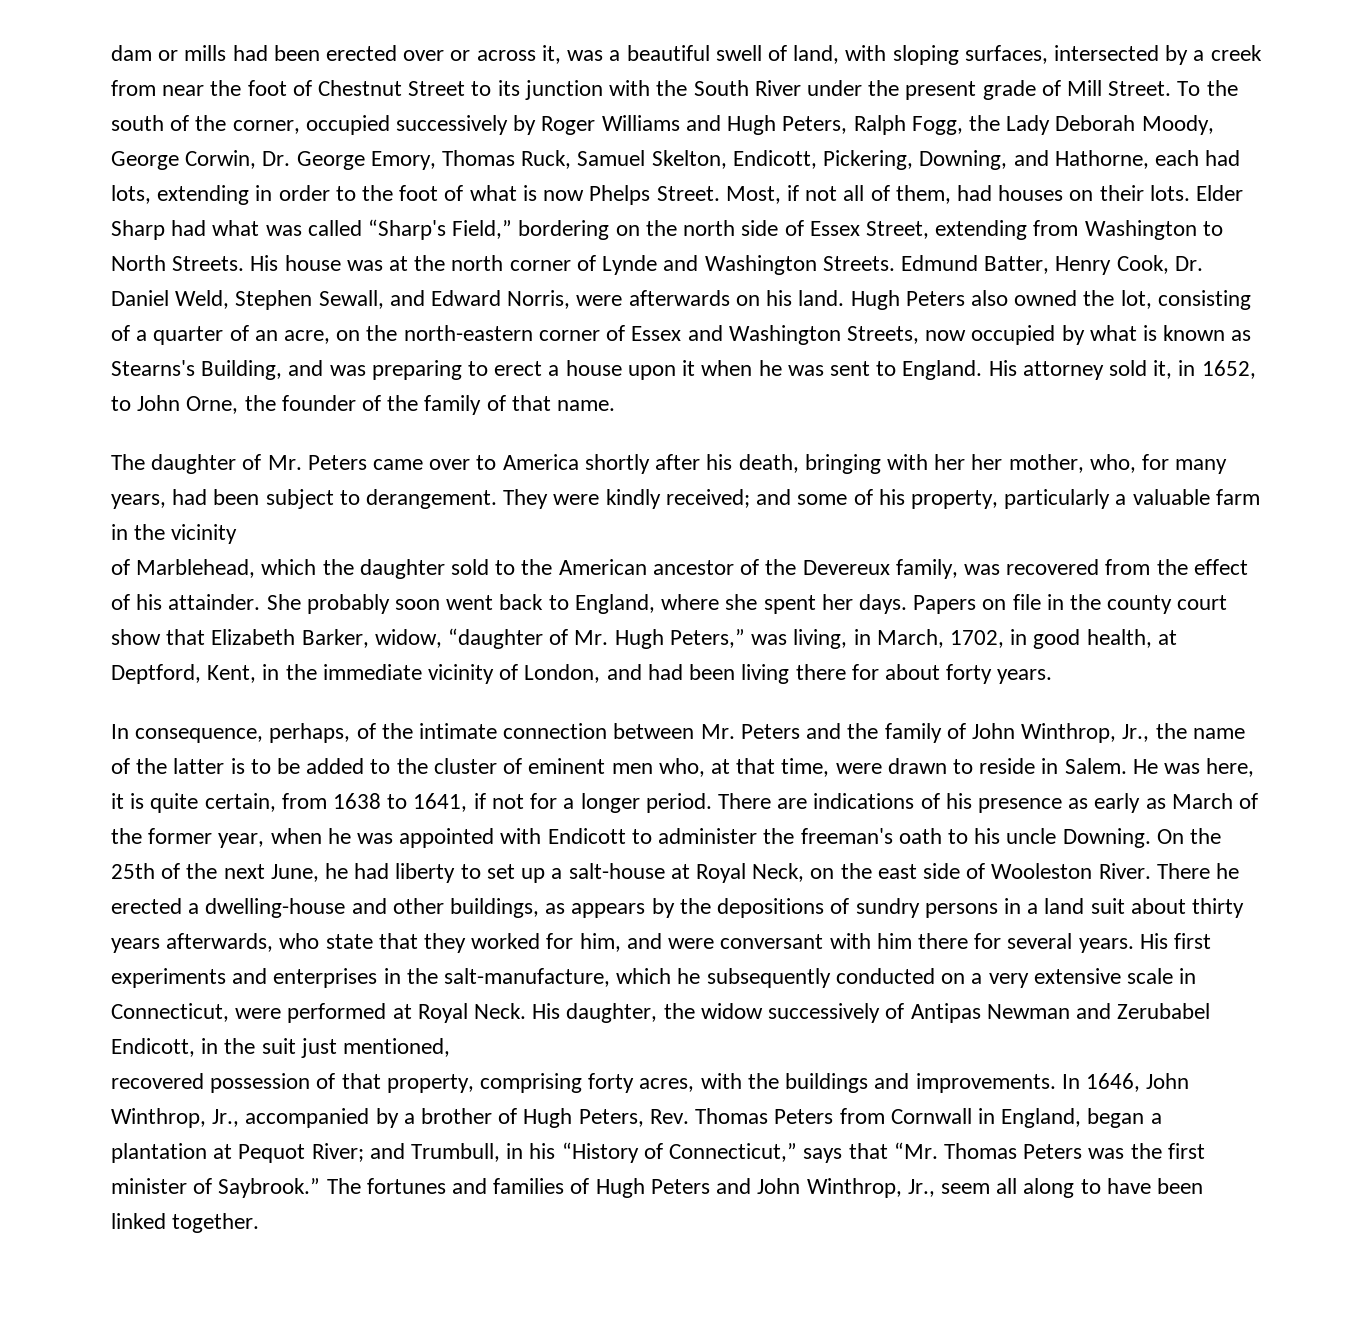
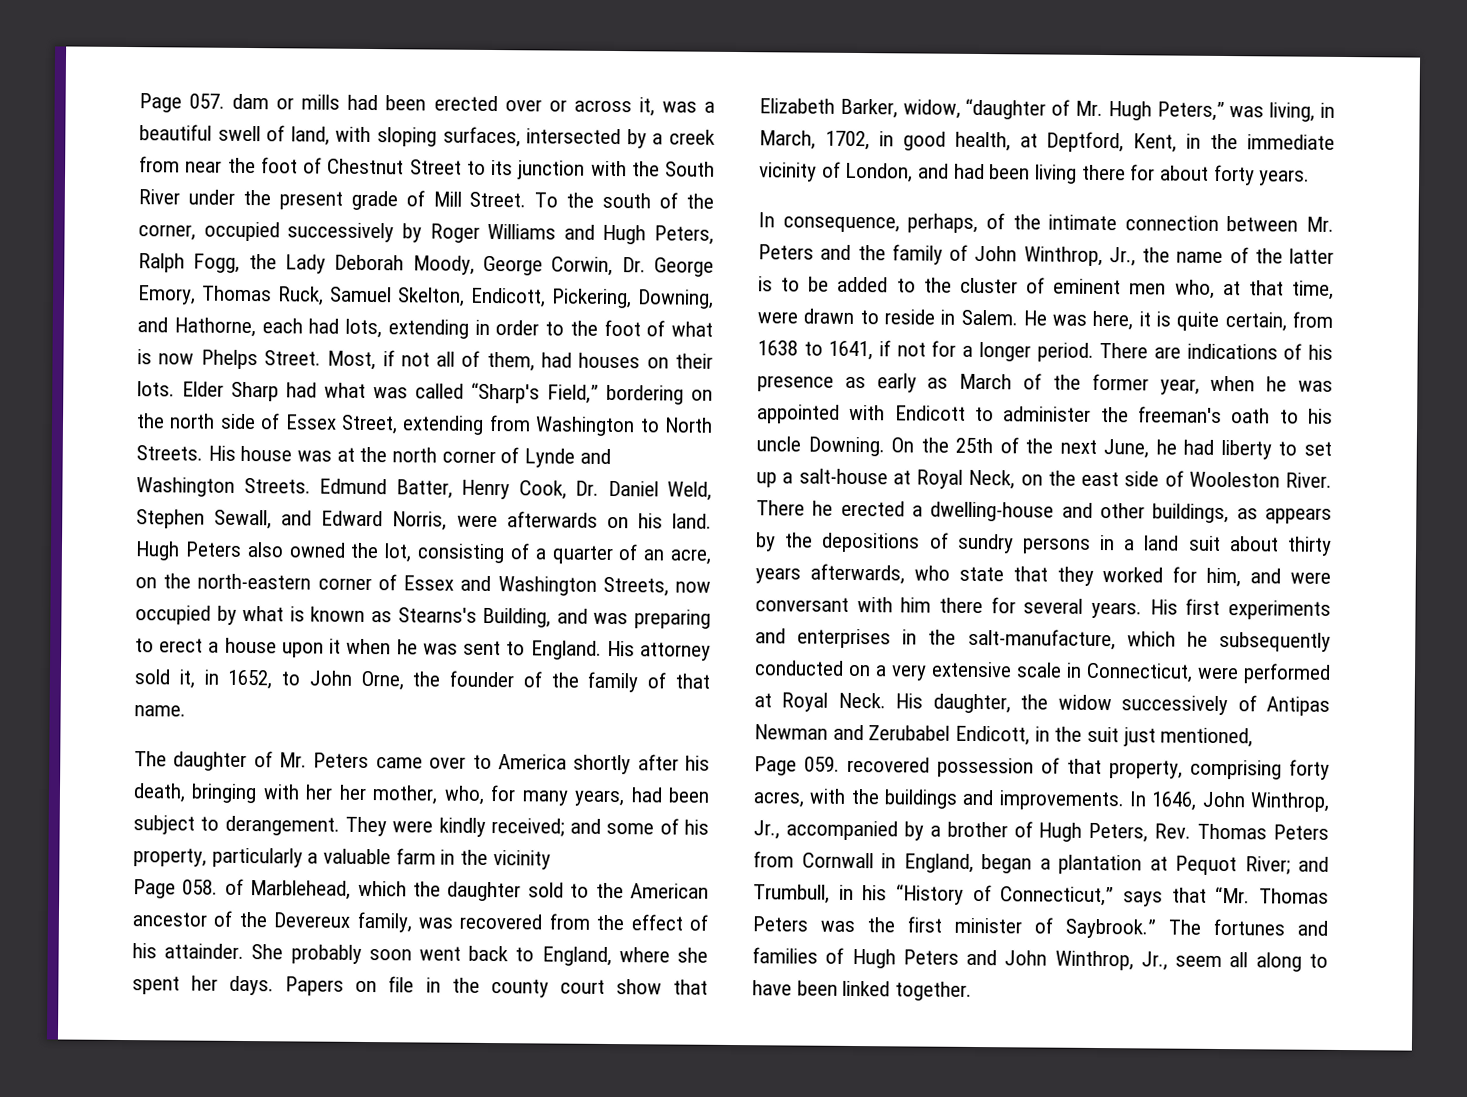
(111, 53) none -> [139,93,226,113] Page 057.
(238, 534) none -> [133,879,219,899] Page 058.
(451, 1047) none -> [754,756,840,776] Page 059.

